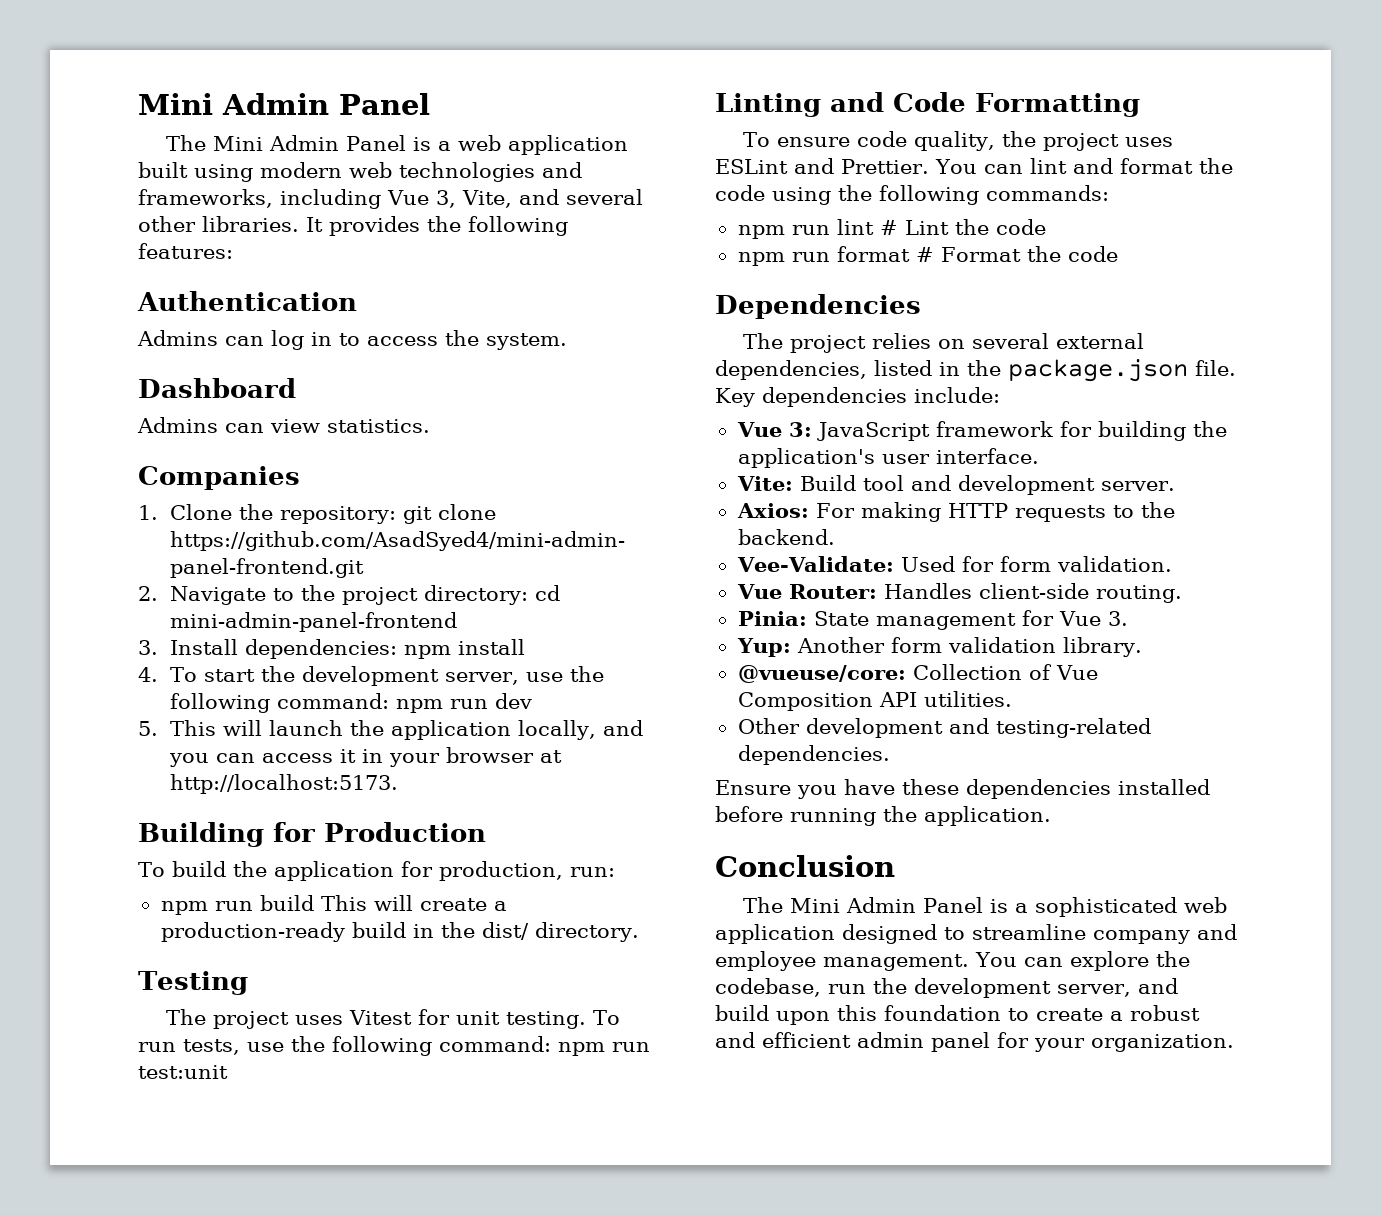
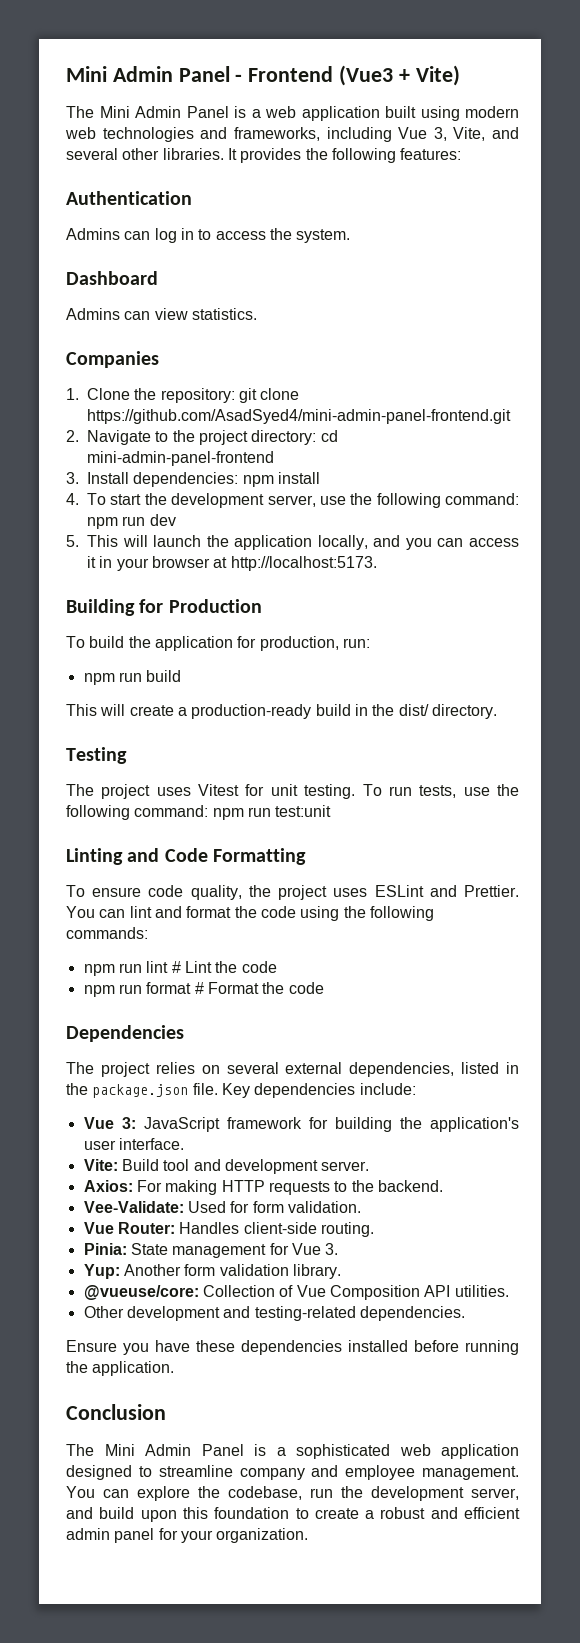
[138,93,430,115] Mini Admin Panel -> [66,65,460,86] Mini Admin Panel - Frontend (Vue3 + Vite)
(314, 903) none -> (182, 676) //

